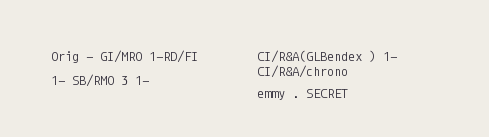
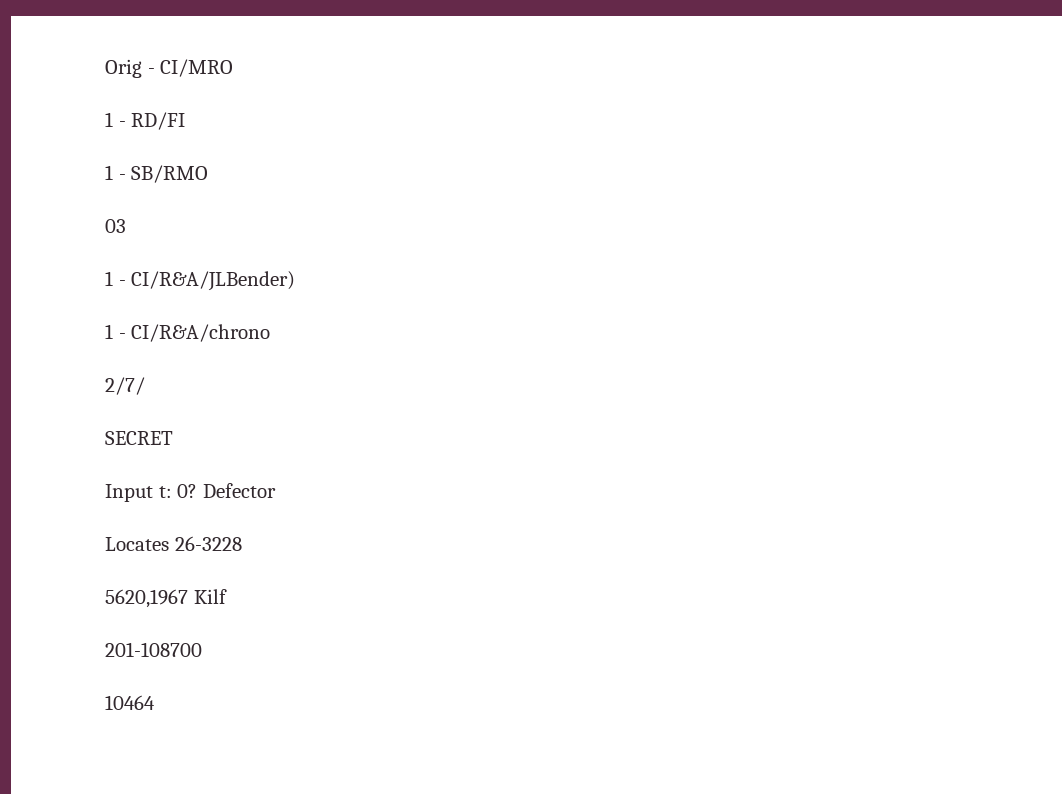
[100,50,198,63] [51,74,149,87] [257,50,397,63] GI/MRO 1-RD/FI // 1- SB/RMO 3 1- CI/R&A(GLBendex ) 1- -> [160,59,234,77] [105,112,186,130] [105,165,209,183] [105,219,126,233] [105,271,296,291] [105,324,126,339] CI/MRO // 1 - RD/FI // 1 - SB/RMO // 03 // 1 - CI/R&A/JLBender) // 1 -
[257,91,299,100] emmy . -> [105,377,145,395] 2/7/ //
(348, 93) none -> [105,483,276,502] [105,536,242,551] [105,589,227,608] [105,642,202,657] [105,695,155,710] // Input t: 0? Defector // Locates 26-3228 // 5620,1967 Kilf // 201-108700 // 10464

